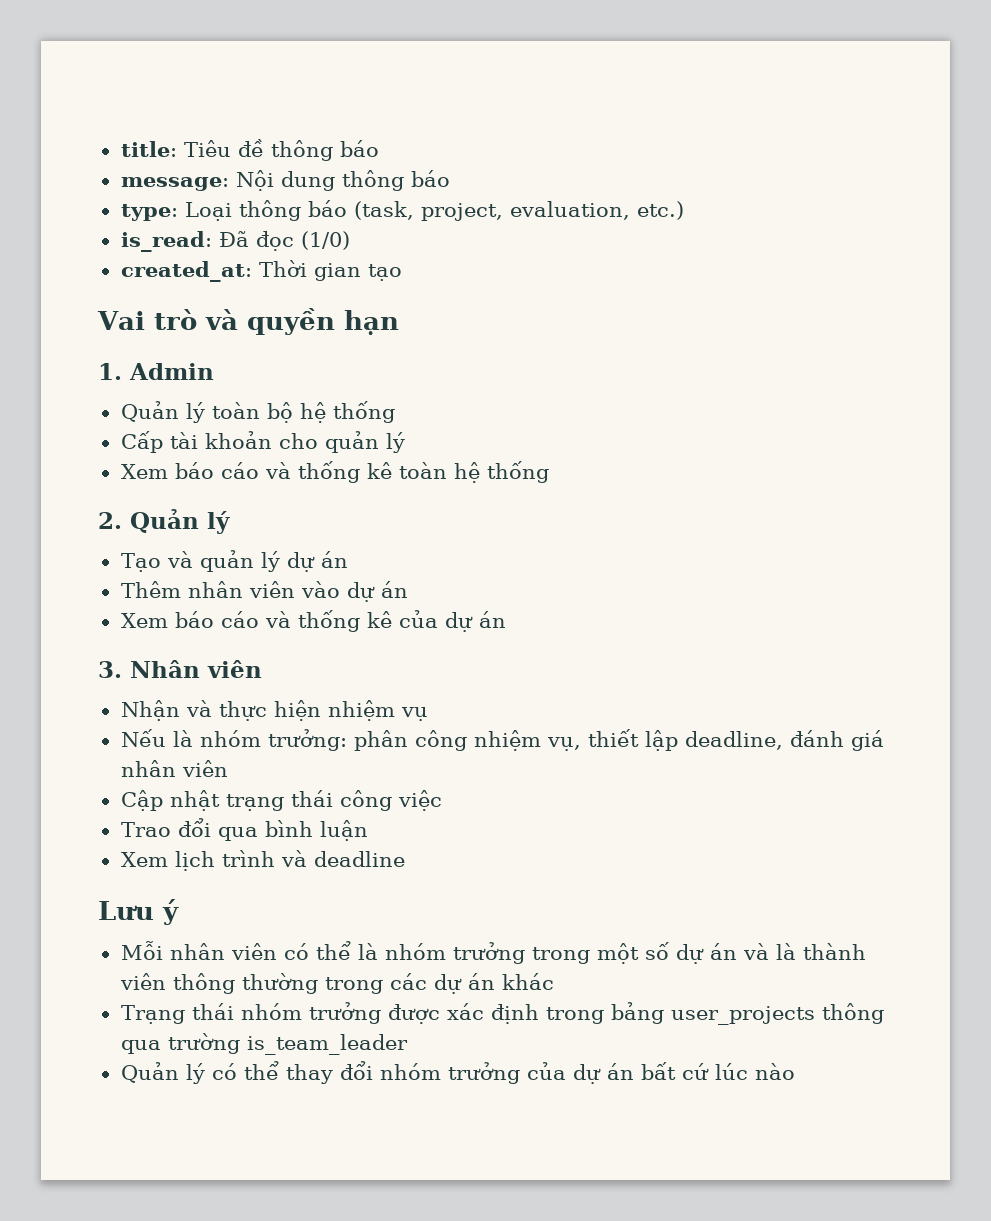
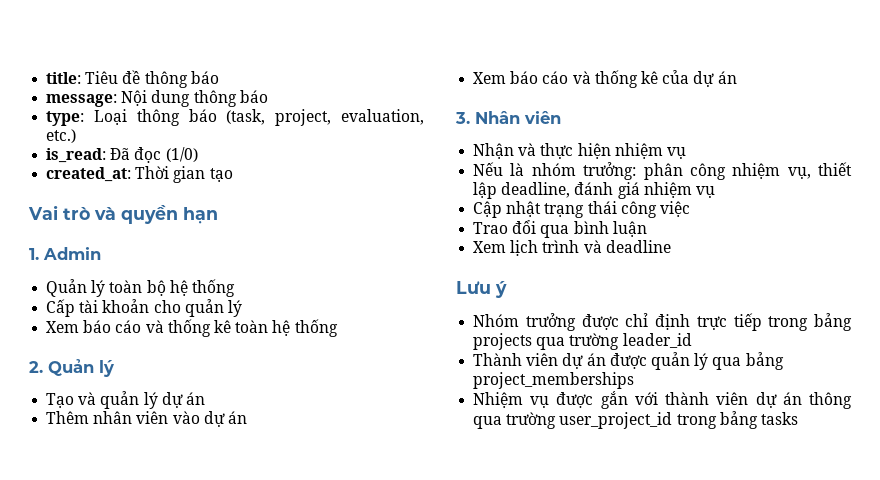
[120,760,228,777] nhân viên -> [643,182,715,198] nhiệm vụ
[120,941,866,964] [119,973,554,994] [120,1002,884,1025] [120,1033,408,1055] [120,1061,795,1084] Mỗi nhân viên có thể là nhóm trưởng trong một số dự án và là thành viên thông thường trong các dự án khác // Trạng thái nhóm trưởng được xác định trong bảng user_projects thông qua trường is_team_leader // Quản lý có thể thay đổi nhóm trưởng của dự án bất cứ lúc nào -> [473,313,852,331] [473,333,692,350] [473,352,784,370] [473,372,635,389] [473,391,852,409] [473,411,798,429] Nhóm trưởng được chỉ định trực tiếp trong bảng projects qua trường leader_id // Thành viên dự án được quản lý qua bảng project_memberships // Nhiệm vụ được gắn với thành viên dự án thông qua trường user_project_id trong bảng tasks

